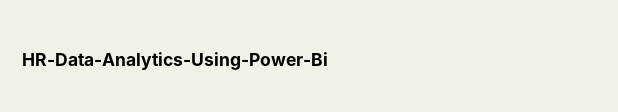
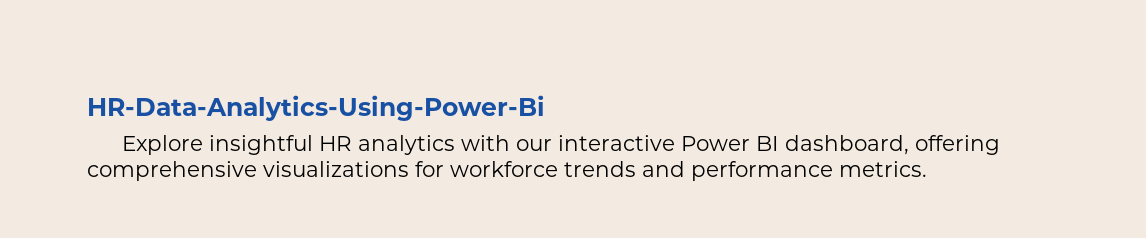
(328, 61) none -> [122,135,1001,155] [87,161,927,181] // Explore insightful HR analytics with our interactive Power BI dashboard, offering comprehensive visualizations for workforce trends and performance metrics.

